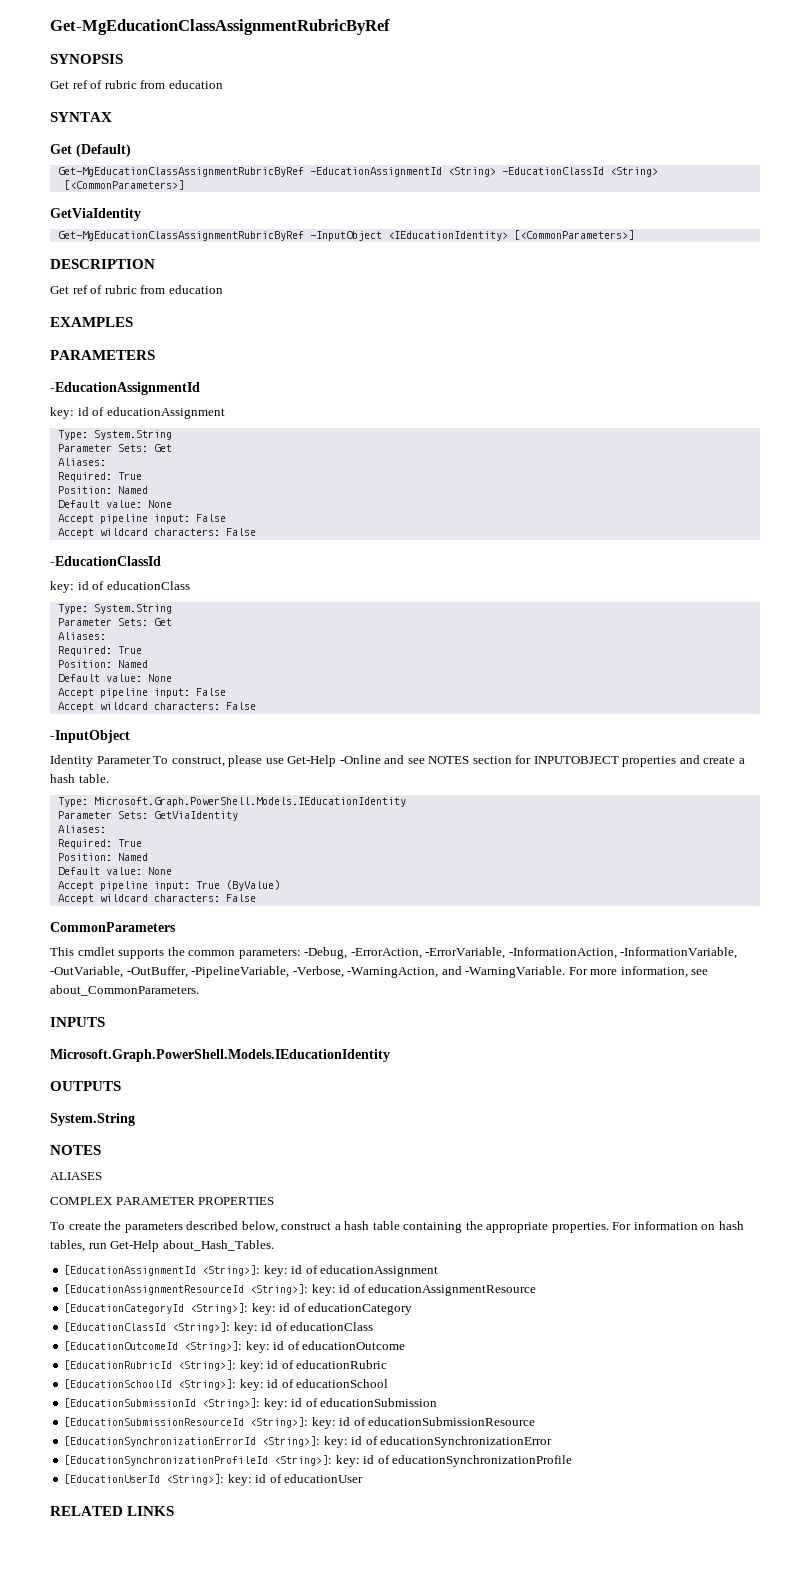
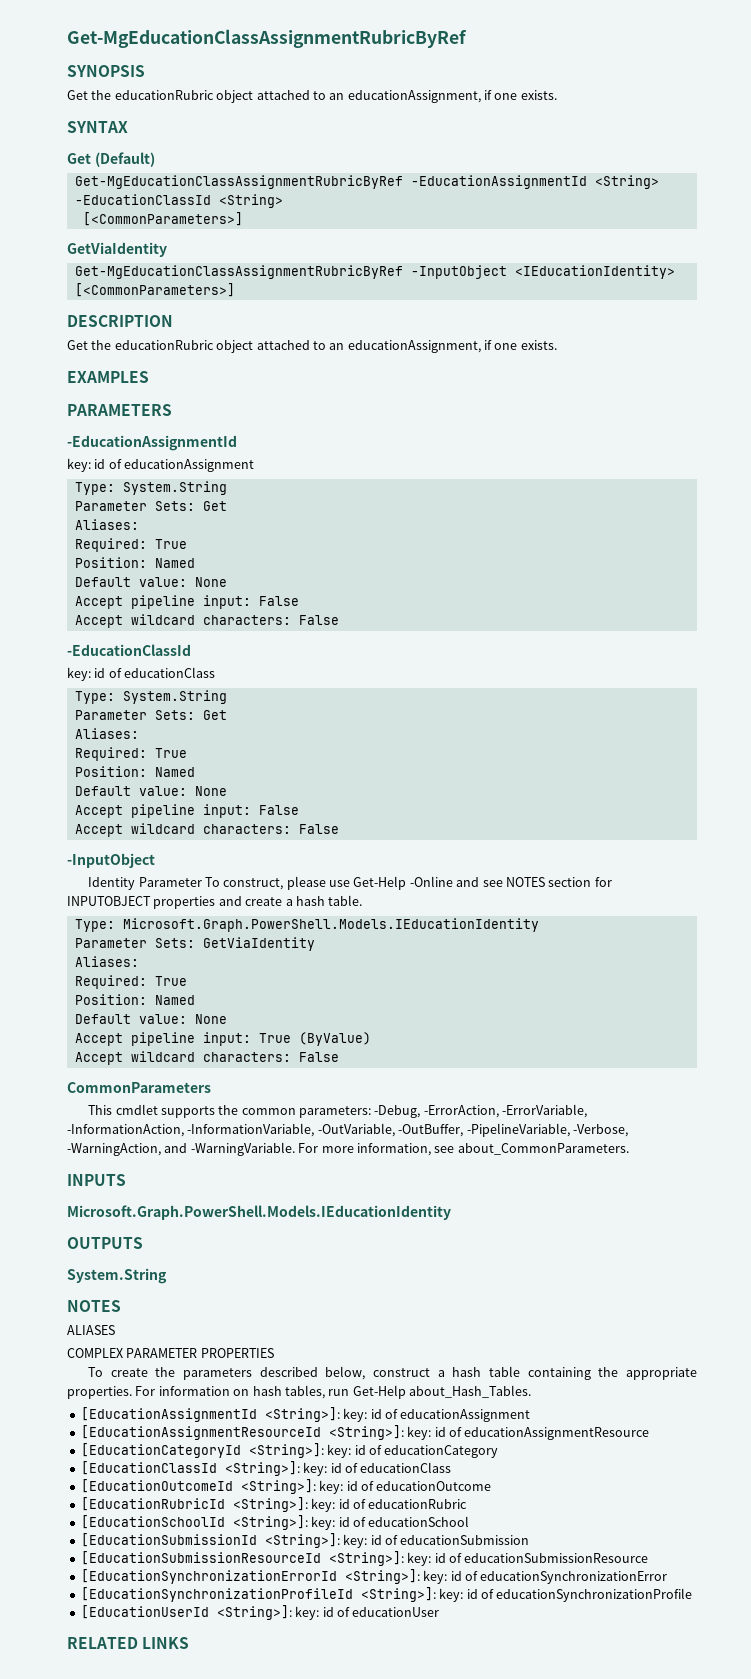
[72,80,223,89] ref of rubric from education -> [91,90,557,103] the educationRubric object attached to an educationAssignment, if one exists.
[72,285,223,294] ref of rubric from education -> [91,340,557,353] the educationRubric object attached to an educationAssignment, if one exists.

